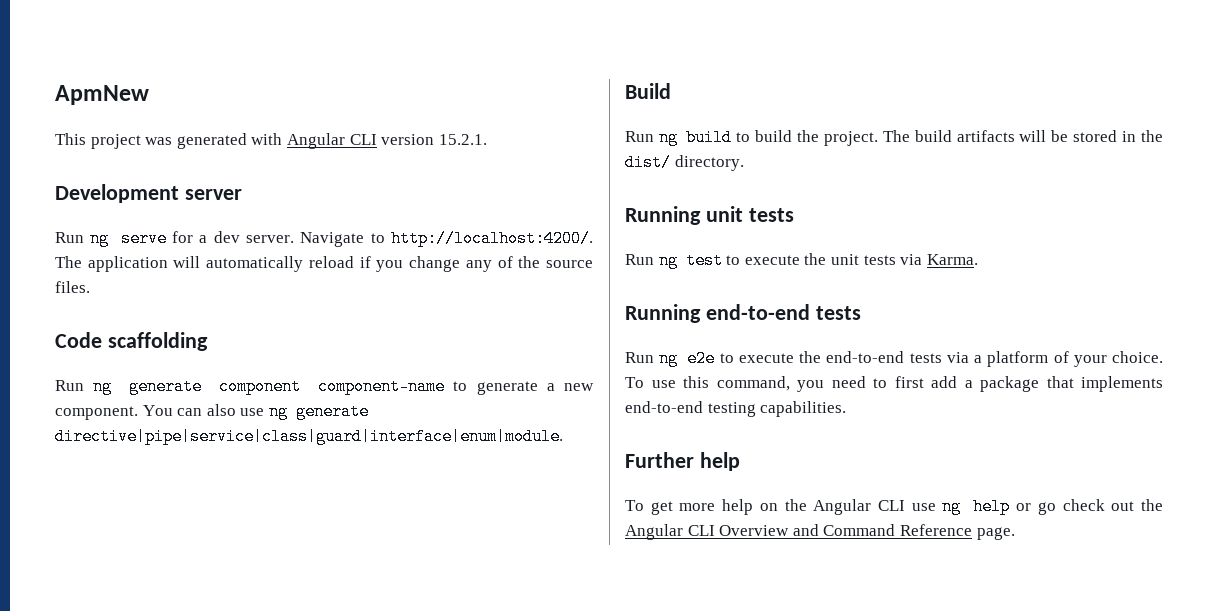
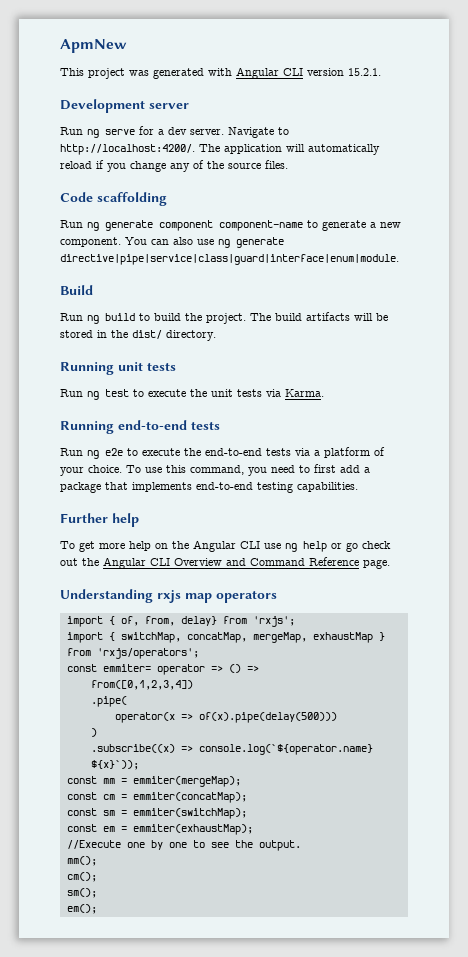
(1015, 533) none -> [60,589,277,603] [66,616,295,627] [66,632,385,643] [66,648,199,659] [66,664,259,675] [90,680,193,690] [90,696,127,707] [114,712,337,723] [90,728,97,737] [90,744,373,755] [90,760,139,770] [66,776,241,787] [66,792,247,803] [66,808,247,819] [66,824,253,835] [66,840,301,851] [66,856,97,866] [66,872,97,882] [66,888,97,898] [66,904,97,914] // Understanding rxjs map operators // import { of, from, delay} from 'rxjs'; // import { switchMap, concatMap, mergeMap, exhaustMap } from 'rxjs/operators'; // const emmiter= operator => () => // from([0,1,2,3,4]) // .pipe( // operator(x => of(x).pipe(delay(500))) // ) // .subscribe((x) => console.log(`${operator.name} ${x}`)); // const mm = emmiter(mergeMap); // const cm = emmiter(concatMap); // const sm = emmiter(switchMap); // const em = emmiter(exhaustMap); // //Execute one by one to see the output. // mm(); // cm(); // sm(); // em();

